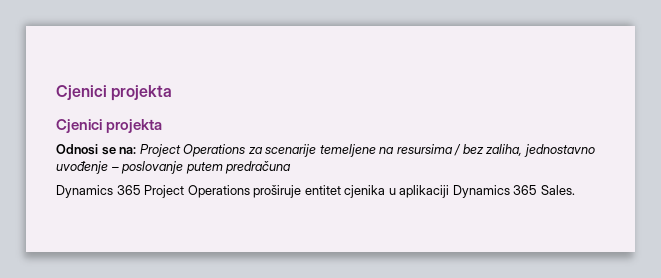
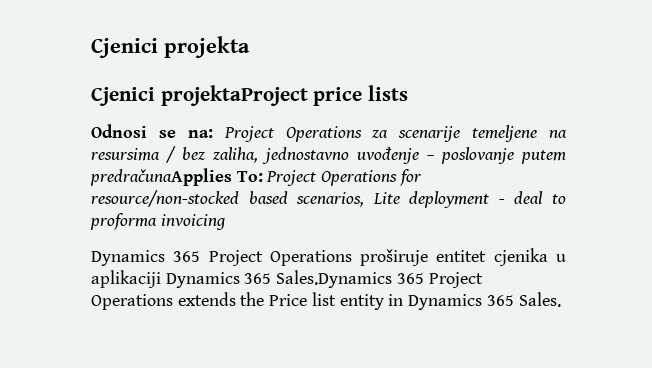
[106,119,163,133] projekta -> [160,85,408,106] projektaProject price lists
[225,161,292,174] predračuna -> [90,168,422,186] [91,190,566,208] [90,213,225,230] predračunaApplies To: Project Operations for resource/non-stocked based scenarios, Lite deployment - deal to proforma invoicing
(538, 190) none -> [276,270,483,288] [91,292,514,310] Sales.Dynamics 365 Project Operations extends the Price list entity in Dynamics 365

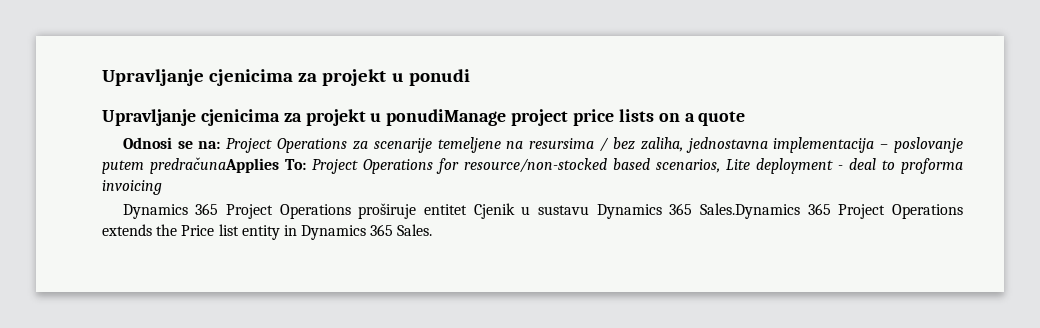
[91,36,250,58] [91,85,308,106] Cjenici projekta // Cjenici projektaProject -> [102,69,470,86] [102,109,569,126] Upravljanje cjenicima za projekt u ponudi // Upravljanje cjenicima za projekt u ponudiManage project
(408, 93) none -> [658,111,746,126] on a quote
[262,147,419,164] jednostavno uvođenje -> [685,137,875,153] jednostavna implementacija
[493,248,566,266] [91,270,161,288] cjenika u aplikaciji -> [473,203,590,219] Cjenik u sustavu

